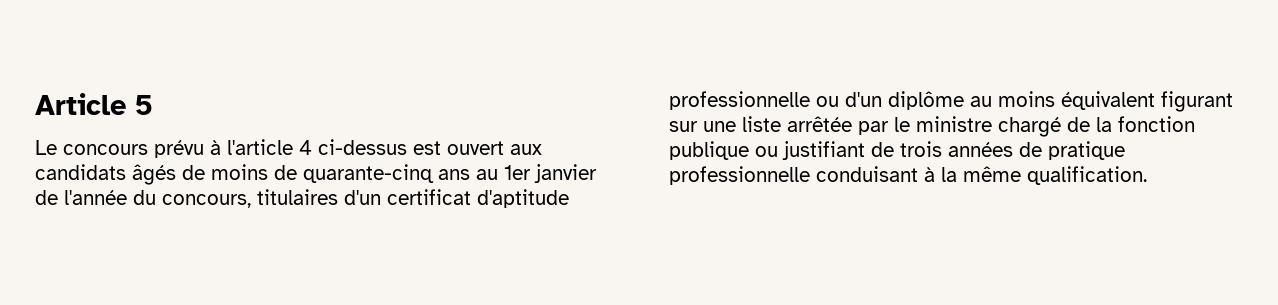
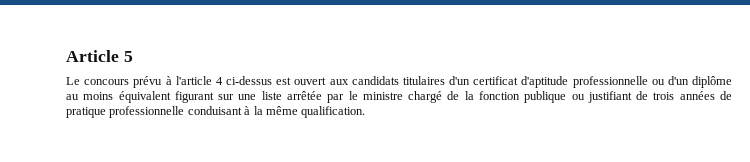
[132,164,597,185] [35,190,251,208] âgés de moins de quarante-cinq ans au 1er janvier de l'année du concours, -> (399, 80) none

